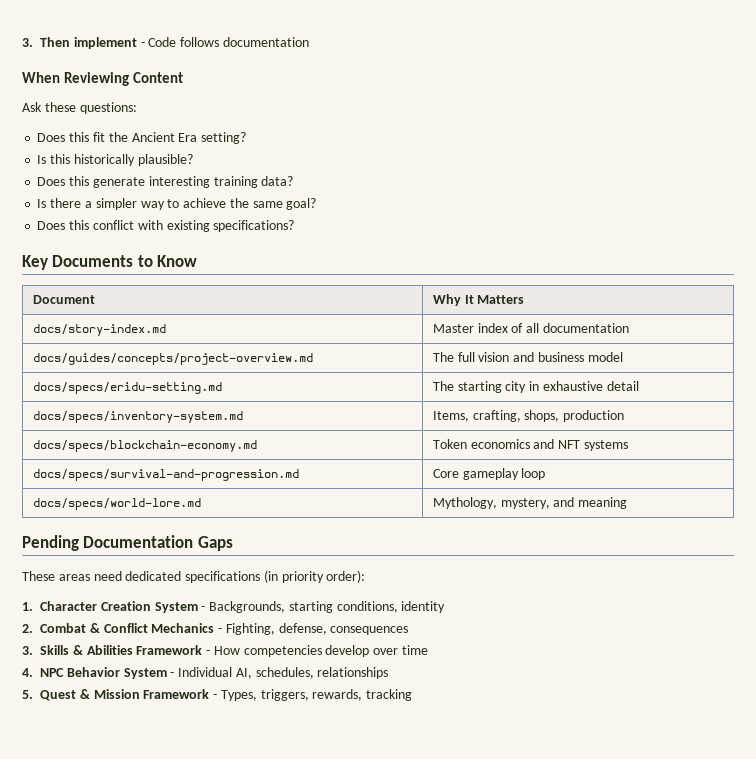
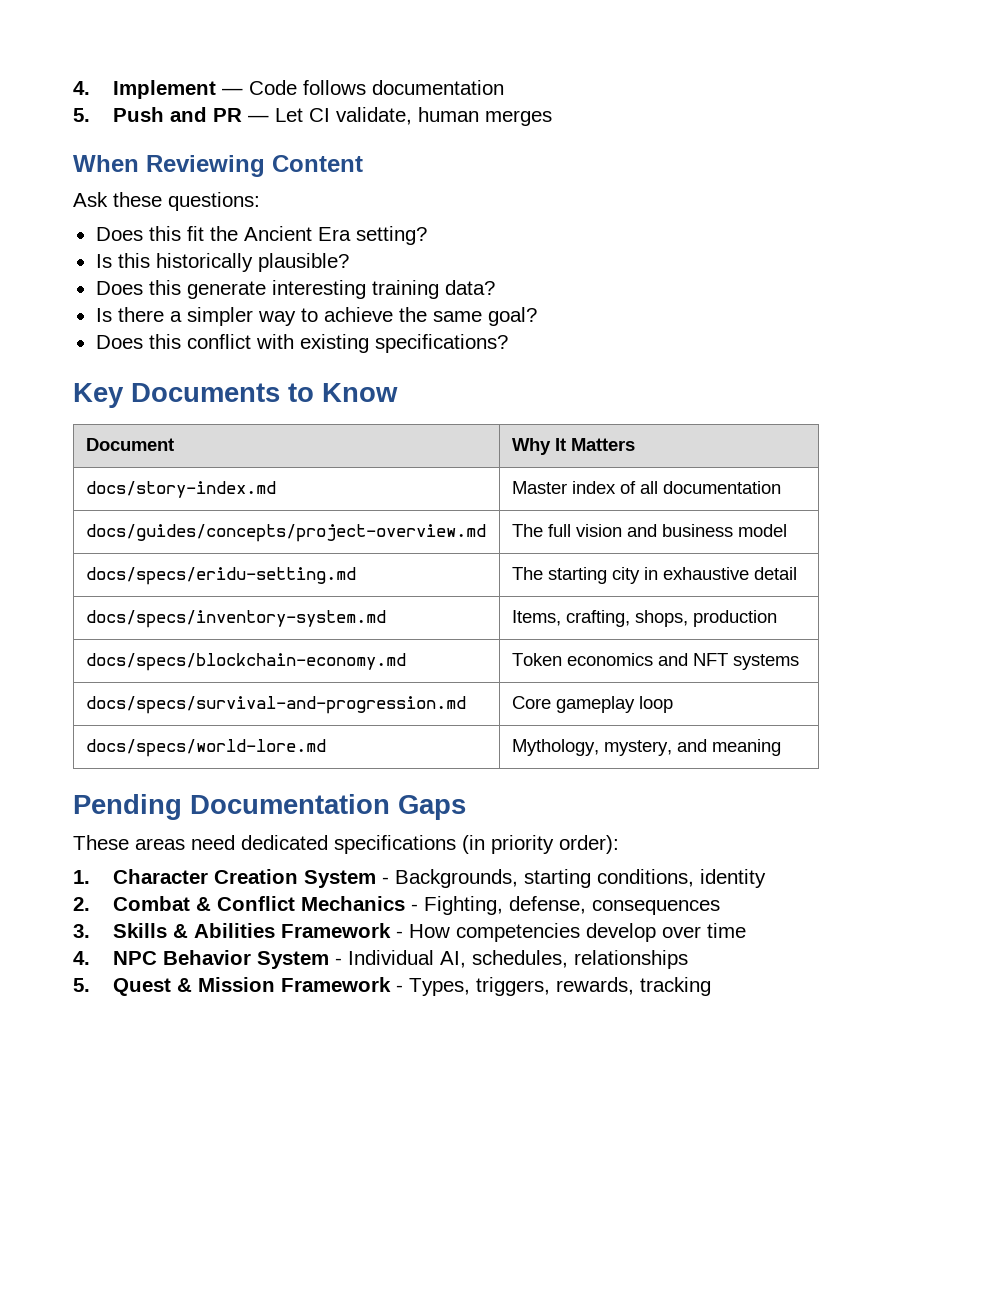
[22,37,145,49] 3. Then implement - -> [73,80,244,99] 4. Implement —
(309, 42) none -> [73,107,553,126] // 5. Push and PR — Let CI validate, human merges

